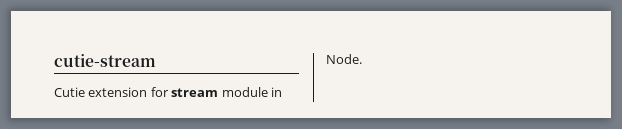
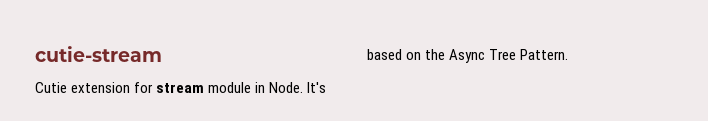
(362, 59) none -> [307,82,327,93] [367,49,569,63] It's based on the Async Tree Pattern.

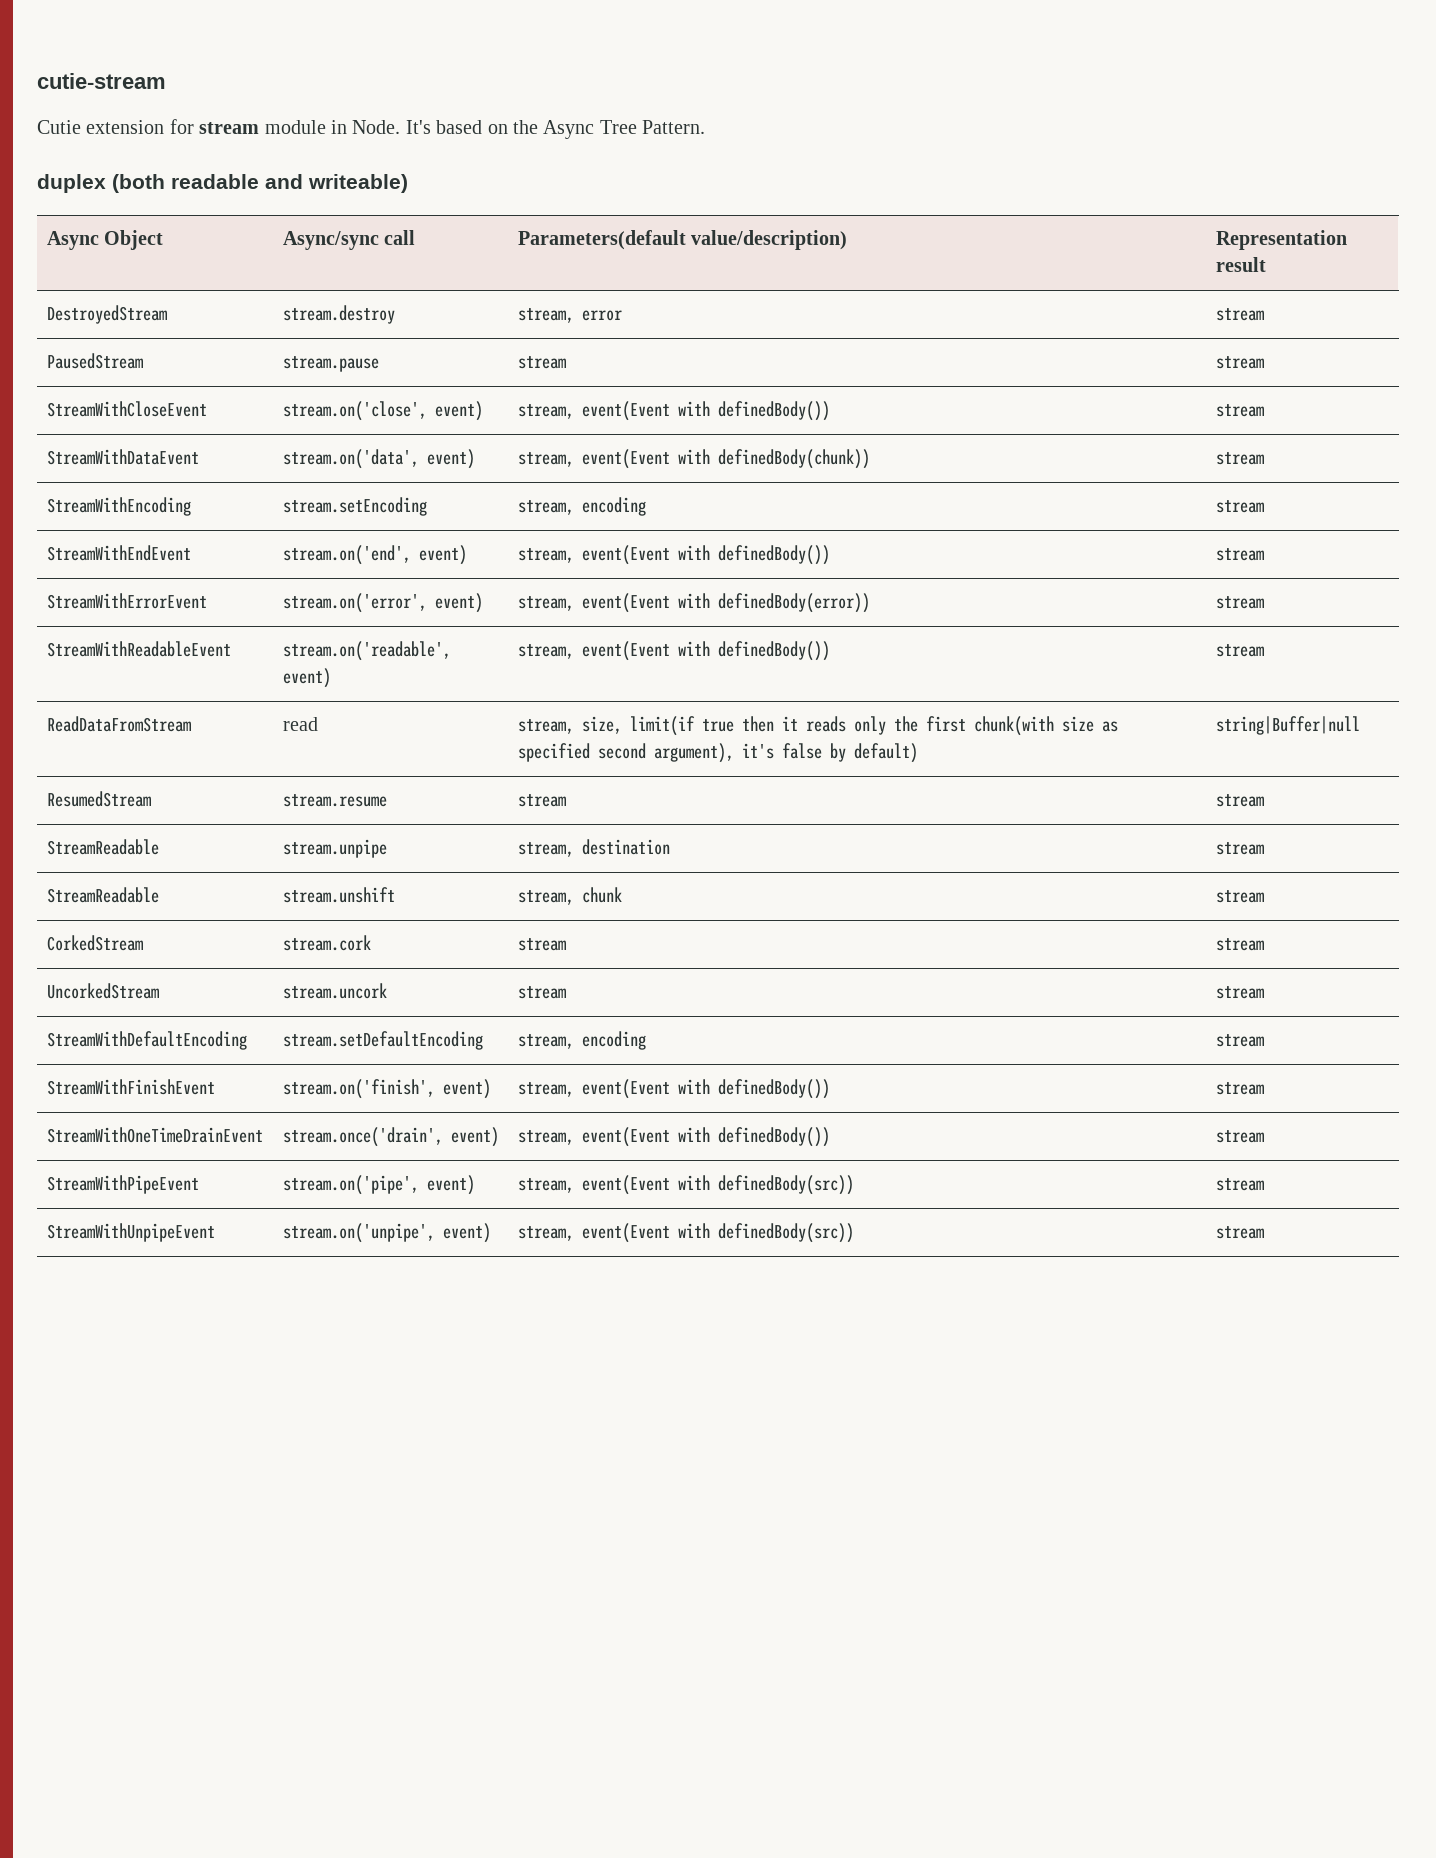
(569, 54) none -> [37,174,408,193] [46,230,164,250] [282,230,416,250] [517,230,848,250] [1215,230,1347,250] [1215,257,1266,272] [46,305,167,324] [282,305,395,324] [517,308,622,323] [1215,308,1264,321] [46,353,143,369] [282,356,379,372] [517,356,566,369] [1215,356,1264,369] [46,401,207,417] [282,401,483,421] [517,401,830,421] [1215,404,1264,417] [46,449,199,465] [282,449,475,469] [517,449,870,469] [1215,452,1264,465] [46,497,191,516] [282,497,427,516] [517,497,646,516] [1215,500,1264,513] [46,545,191,561] [282,545,467,565] [517,545,830,565] [1215,548,1264,561] [46,593,207,609] [282,593,483,613] [517,593,870,613] [1215,596,1264,609] [46,641,231,657] [282,641,451,661] [282,668,331,688] [517,641,830,661] [1215,644,1264,657] [46,716,191,732] [282,717,318,731] [517,716,1118,736] [517,743,918,763] [1215,716,1360,735] [46,791,151,807] [282,794,387,807] [517,794,566,807] [1215,794,1264,807] [46,839,159,855] [282,839,387,858] [517,839,670,857] [1215,842,1264,855] [46,887,159,903] [282,887,395,903] [517,887,622,905] [1215,890,1264,903] [46,935,143,951] [282,935,371,951] [517,938,566,951] [1215,938,1264,951] [46,983,159,999] [282,983,387,999] [517,986,566,999] [1215,986,1264,999] [46,1031,247,1050] [282,1031,483,1050] [517,1031,646,1050] [1215,1034,1264,1047] [46,1079,215,1095] [282,1079,491,1099] [517,1079,830,1099] [1215,1082,1264,1095] [46,1127,263,1143] [282,1127,499,1147] [517,1127,830,1147] [1215,1130,1264,1143] [46,1175,199,1194] [282,1175,475,1195] [517,1175,854,1195] [1215,1178,1264,1191] [46,1223,215,1242] [282,1223,491,1243] [517,1223,854,1243] [1215,1226,1264,1239] // duplex (both readable and writeable) // Async Object | Async/sync call | Parameters(default value/description) | Representation result // DestroyedStream | stream.destroy | stream, error | stream // PausedStream | stream.pause | stream | stream // StreamWithCloseEvent | stream.on('close', event) | stream, event(Event with definedBody()) | stream // StreamWithDataEvent | stream.on('data', event) | stream, event(Event with definedBody(chunk)) | stream // StreamWithEncoding | stream.setEncoding | stream, encoding | stream // StreamWithEndEvent | stream.on('end', event) | stream, event(Event with definedBody()) | stream // StreamWithErrorEvent | stream.on('error', event) | stream, event(Event with definedBody(error)) | stream // StreamWithReadableEvent | stream.on('readable', event) | stream, event(Event with definedBody()) | stream // ReadDataFromStream | read | stream, size, limit(if true then it reads only the first chunk(with size as specified second argument), it's false by default) | string|Buffer|null // ResumedStream | stream.resume | stream | stream // StreamReadable | stream.unpipe | stream, destination | stream // StreamReadable | stream.unshift | stream, chunk | stream // CorkedStream | stream.cork | stream | stream // UncorkedStream | stream.uncork | stream | stream // StreamWithDefaultEncoding | stream.setDefaultEncoding | stream, encoding | stream // StreamWithFinishEvent | stream.on('finish', event) | stream, event(Event with definedBody()) | stream // StreamWithOneTimeDrainEvent | stream.once('drain', event) | stream, event(Event with definedBody()) | stream // StreamWithPipeEvent | stream.on('pipe', event) | stream, event(Event with definedBody(src)) | stream // StreamWithUnpipeEvent | stream.on('unpipe', event) | stream, event(Event with definedBody(src)) | stream

